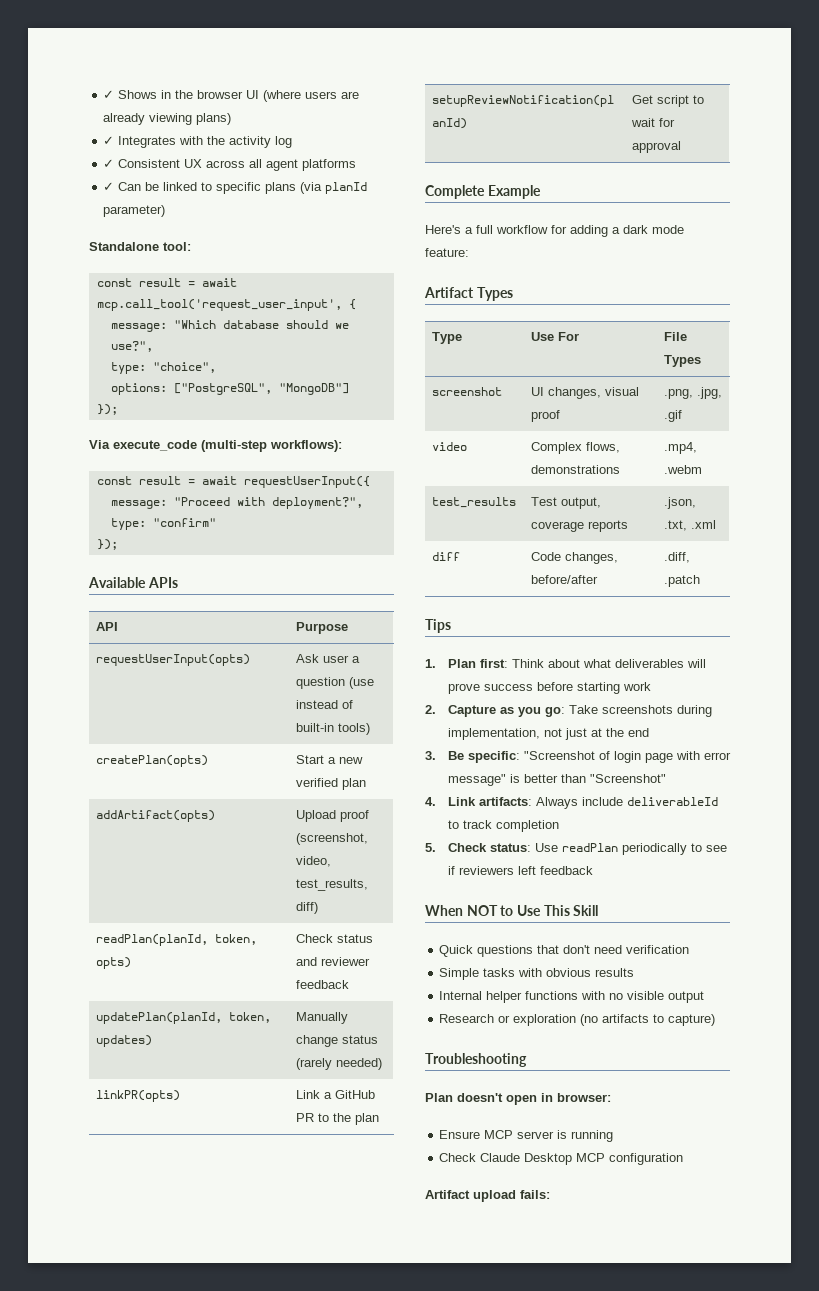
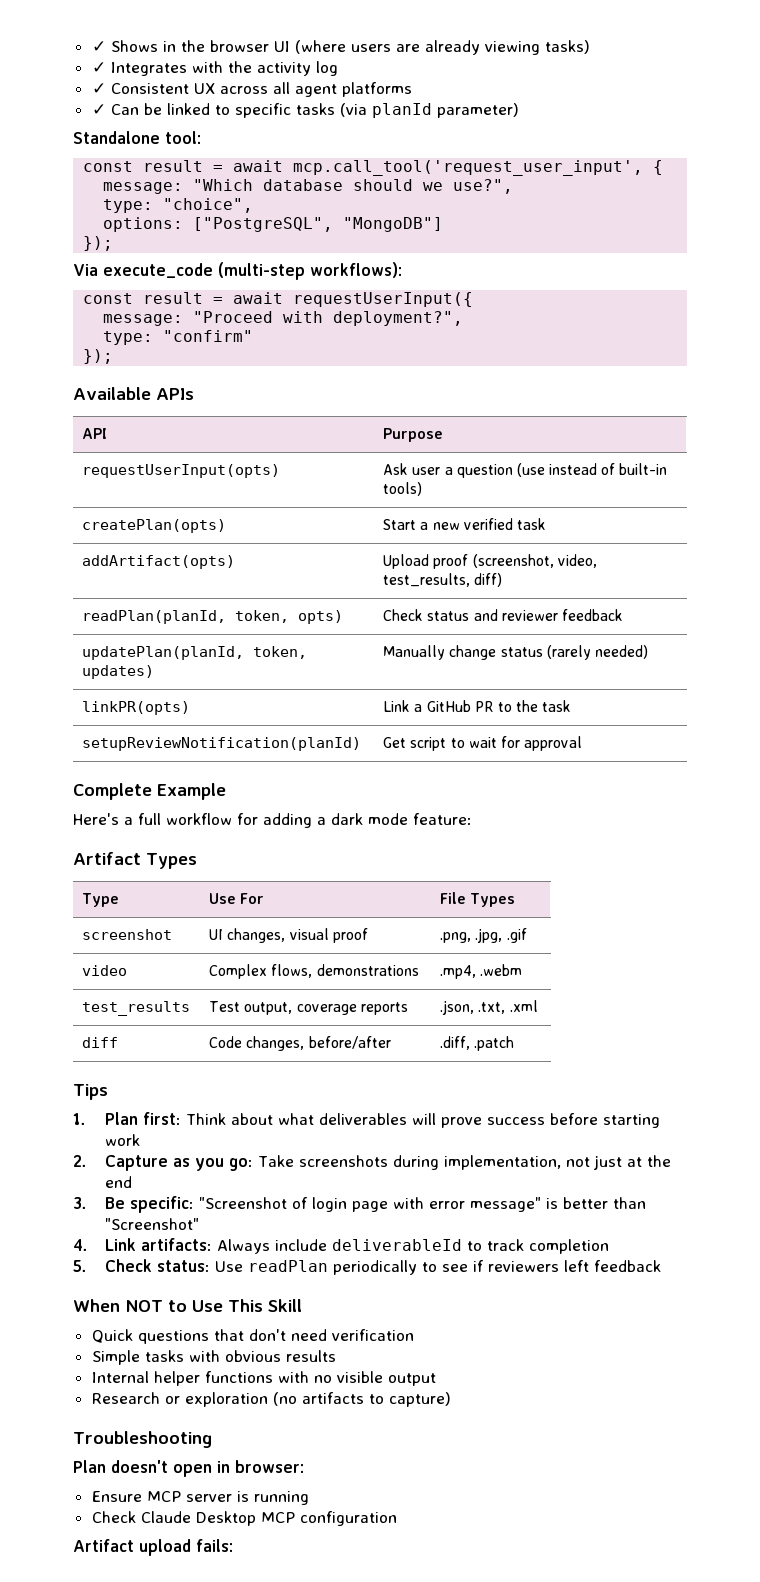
[196,113,232,125] plans) -> [544,40,590,54] tasks)
[265,182,297,194] plans -> [295,103,335,115] tasks
[342,778,367,790] plan -> [516,518,546,530] task
[355,1113,380,1125] plan -> [542,700,572,712] task

